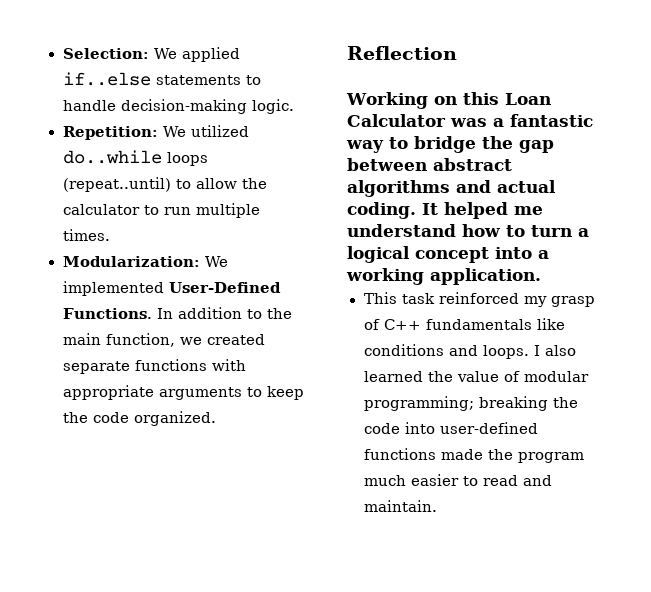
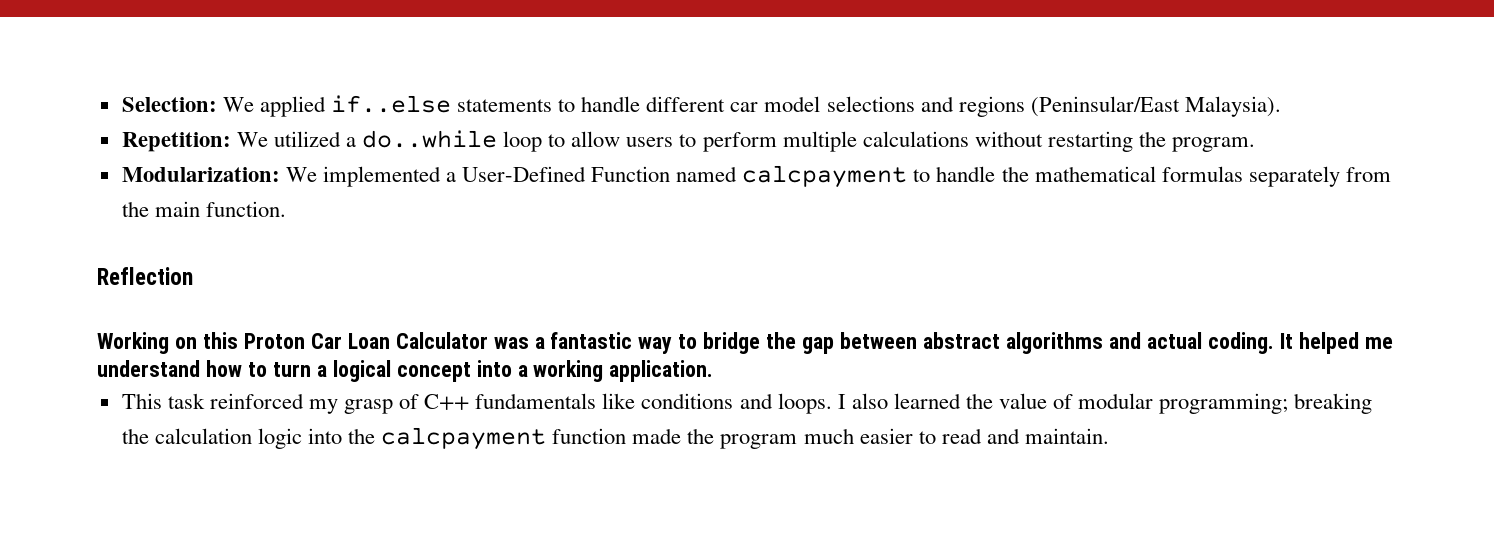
[120,99,294,114] [62,125,250,140] [62,150,208,166] [62,177,267,192] [62,203,260,218] [62,229,110,241] [62,256,229,267] [62,281,281,296] [62,307,292,319] [62,333,265,347] [62,359,246,374] [62,385,304,400] [62,411,216,426] decision-making logic. // Repetition: We utilized do..while loops (repeat..until) to allow the calculator to run multiple times. // Modularization: We implemented User-Defined Functions. In addition to the main function, we created separate functions with appropriate arguments to keep the code organized. -> [646,96,1281,117] [121,130,1255,152] [121,165,1391,188] [121,201,286,217] different car model selections and regions (Peninsular/East Malaysia). // Repetition: We utilized a do..while loop to allow users to perform multiple calculations without restarting the program. // Modularization: We implemented a User-Defined Function named calcpayment to handle the mathematical formulas separately from the main function.
(499, 98) none -> [243,333,342,349] Proton Car
[363,422,538,434] [363,448,436,460] code into user-defined functions -> [154,427,627,450] calculation logic into the calcpayment function

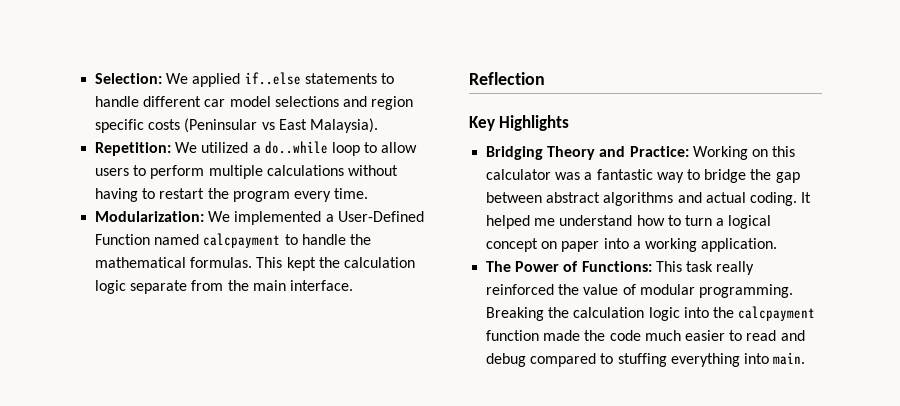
[958,96,1180,117] regions (Peninsular/East -> [371,96,414,110] [95,118,307,133] region specific costs (Peninsular vs East
[1047,131,1255,152] restarting the program. -> [95,188,369,202] having to restart the program every time.
[1161,166,1340,187] formulas separately -> [190,257,415,271] [95,280,188,294] formulas. This kept the calculation logic separate
[205,201,286,217] function. -> [289,280,353,291] interface.
[97,332,488,354] Working on this Proton Car Loan Calculator -> [469,115,570,131] [486,146,796,160] [486,169,552,180] Key Highlights // Bridging Theory and Practice: Working on this calculator
(471, 372) none -> [541,241,600,252] on paper
[121,393,961,414] This task reinforced my grasp of C++ fundamentals like conditions and loops. I also learned -> [486,261,755,275] [486,284,555,295] The Power of Functions: This task really reinforced
[1159,393,1373,414] programming; breaking -> [698,284,793,298] [486,307,545,321] programming. Breaking
[720,434,798,449] program -> [609,330,641,341] code
[1024,428,1109,444] maintain. -> [486,352,806,367] debug compared to stuffing everything into main.

